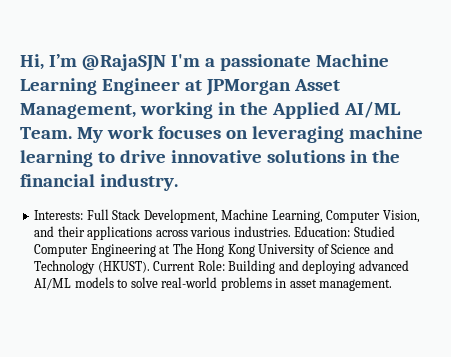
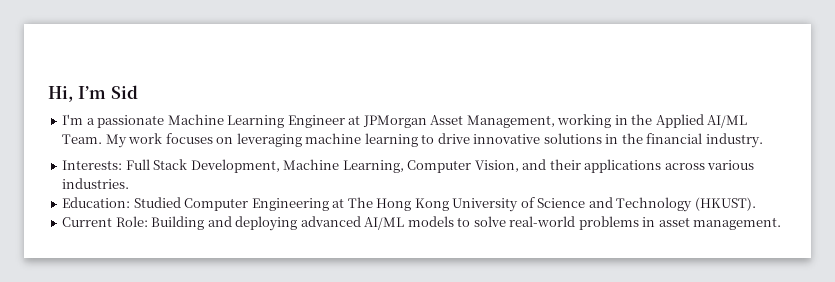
[81,54,166,72] @RajaSJN -> [110,85,138,99] Sid //
(291, 231) none -> (130, 183) //
(150, 267) none -> (756, 204) //

